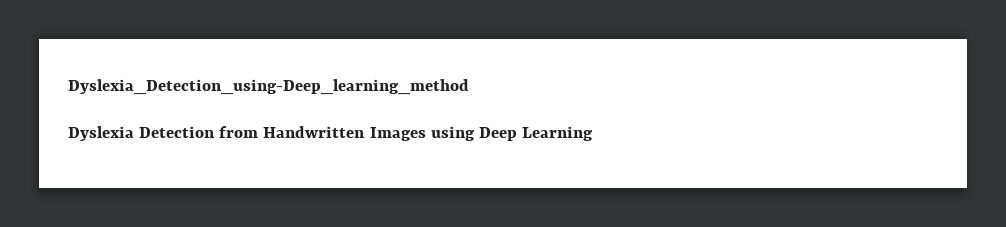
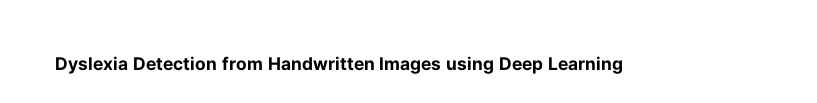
[68,79,469,95] Dyslexia_Detection_using-Deep_learning_method // -> (55, 65) none

